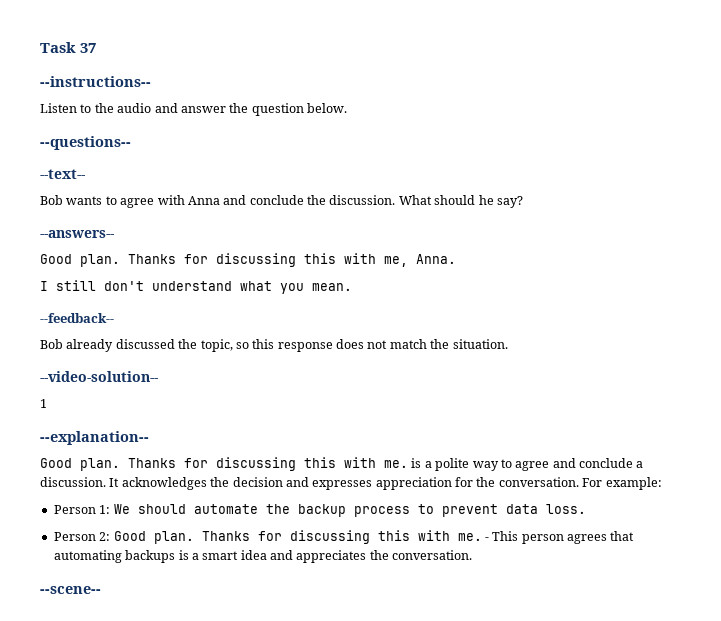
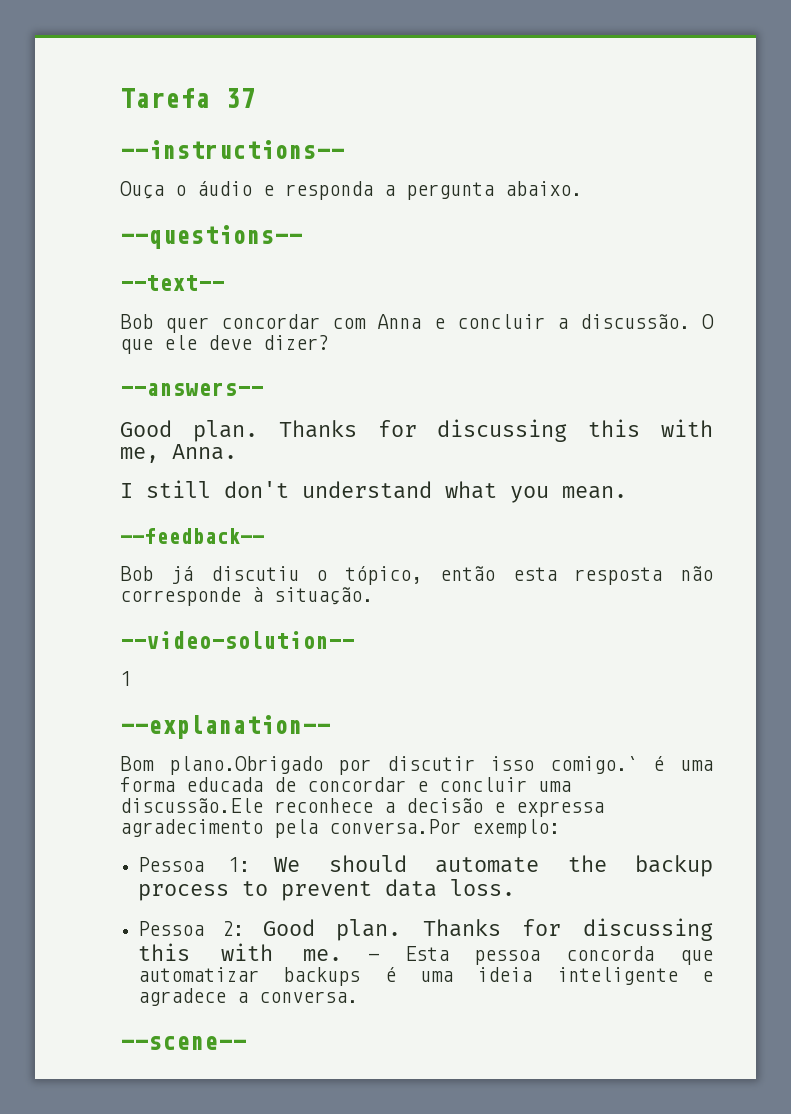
[40,42,76,53] Task -> [120,88,210,108] Tarefa
[40,103,347,116] [40,136,131,150] [40,169,85,179] [40,195,523,208] Listen to the audio and answer the question below. // --questions-- // --text-- // Bob wants to agree with Anna and conclude the discussion. What should he say? -> [120,181,582,200] [120,225,302,249] [120,275,224,291] [120,314,714,333] [120,335,329,354] Ouça o áudio e responda a pergunta abaixo. // --questions-- // --text-- // Bob quer concordar com Anna e concluir a discussão. O que ele deve dizer?
[66,339,508,352] [40,371,158,382] [40,399,47,408] [40,431,149,445] [40,457,644,471] [40,477,662,490] [53,505,96,514] already discussed the topic, so this response does not match the situation. // --video-solution-- // 1 // --explanation-- // Good plan. Thanks for discussing this with me. is a polite way to agree and conclude a discussion. It acknowledges the decision and expresses appreciation for the conversation. For example: // Person -> [170,566,713,585] [120,587,373,606] [120,631,354,649] [120,671,131,686] [120,715,330,739] [120,756,713,775] [120,777,571,792] [120,798,604,817] [120,819,560,838] [138,857,205,872] já discutiu o tópico, então esta resposta não corresponde à situação. // --video-solution-- // 1 // --explanation-- // Bom plano.Obrigado por discutir isso comigo.` é uma forma educada de concordar e concluir uma discussão.Ele reconhece a decisão e expressa agradecimento pela conversa.Por exemplo: // Pessoa
[53,532,96,541] Person -> [138,921,205,936] Pessoa
[492,531,635,544] [53,550,473,563] This person agrees that automating backups is a smart idea and appreciates the conversation. -> [404,946,714,965] [138,967,713,986] [138,988,359,1006] Esta pessoa concorda que automatizar backups é uma ideia inteligente e agradece a conversa.

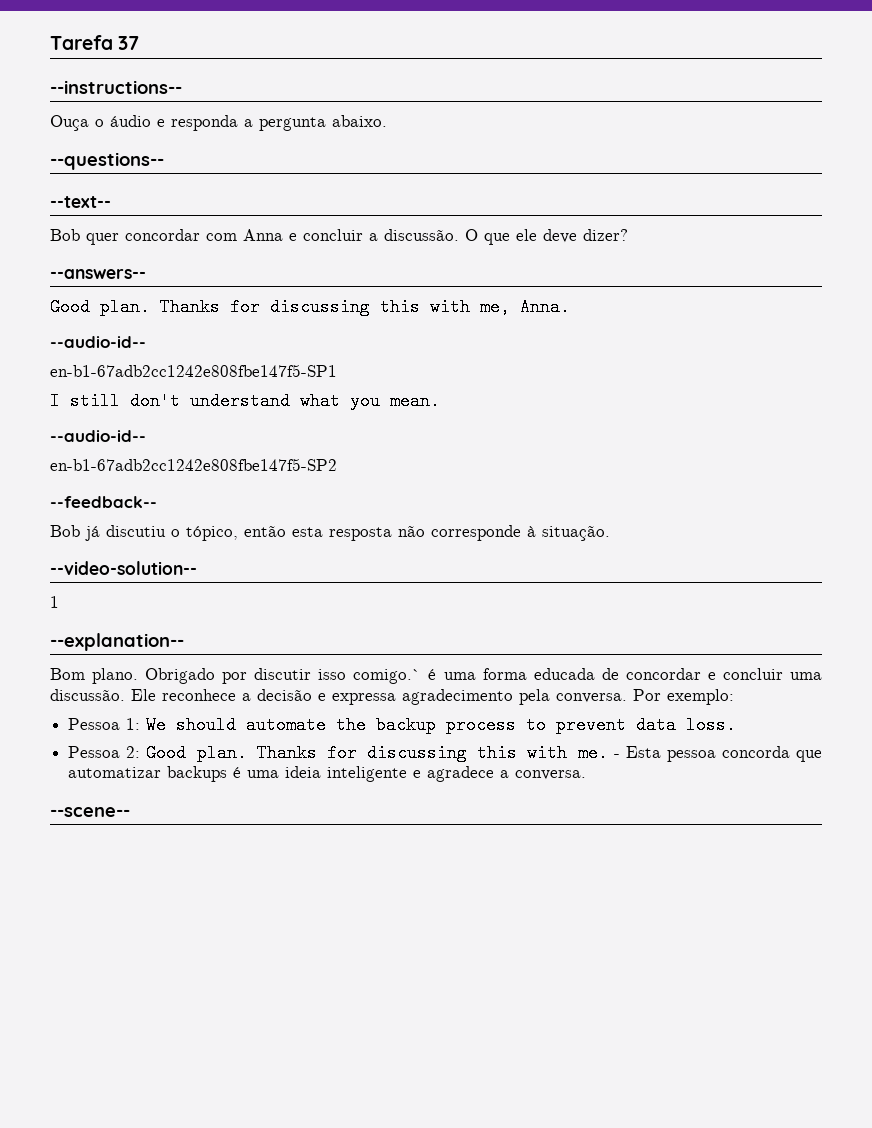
(237, 452) none -> [50,336,146,348] [50,364,337,377] // --audio-id-- // en-b1-67adb2cc1242e808fbe147f5-SP1
(627, 492) none -> [50,430,146,442] [50,458,337,471] // --audio-id-- // en-b1-67adb2cc1242e808fbe147f5-SP2
[168,756,323,775] plano.Obrigado -> [92,668,216,684] plano. Obrigado
[120,798,263,813] discussão.Ele -> [50,689,156,701] discussão. Ele
[329,819,461,834] conversa.Por -> [556,689,661,703] conversa. Por

